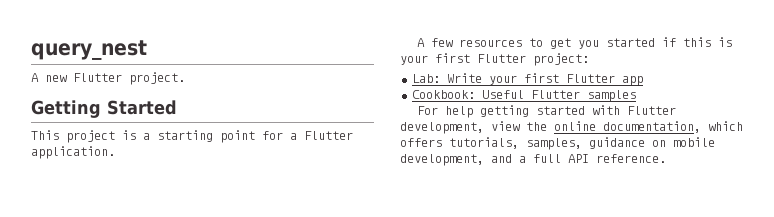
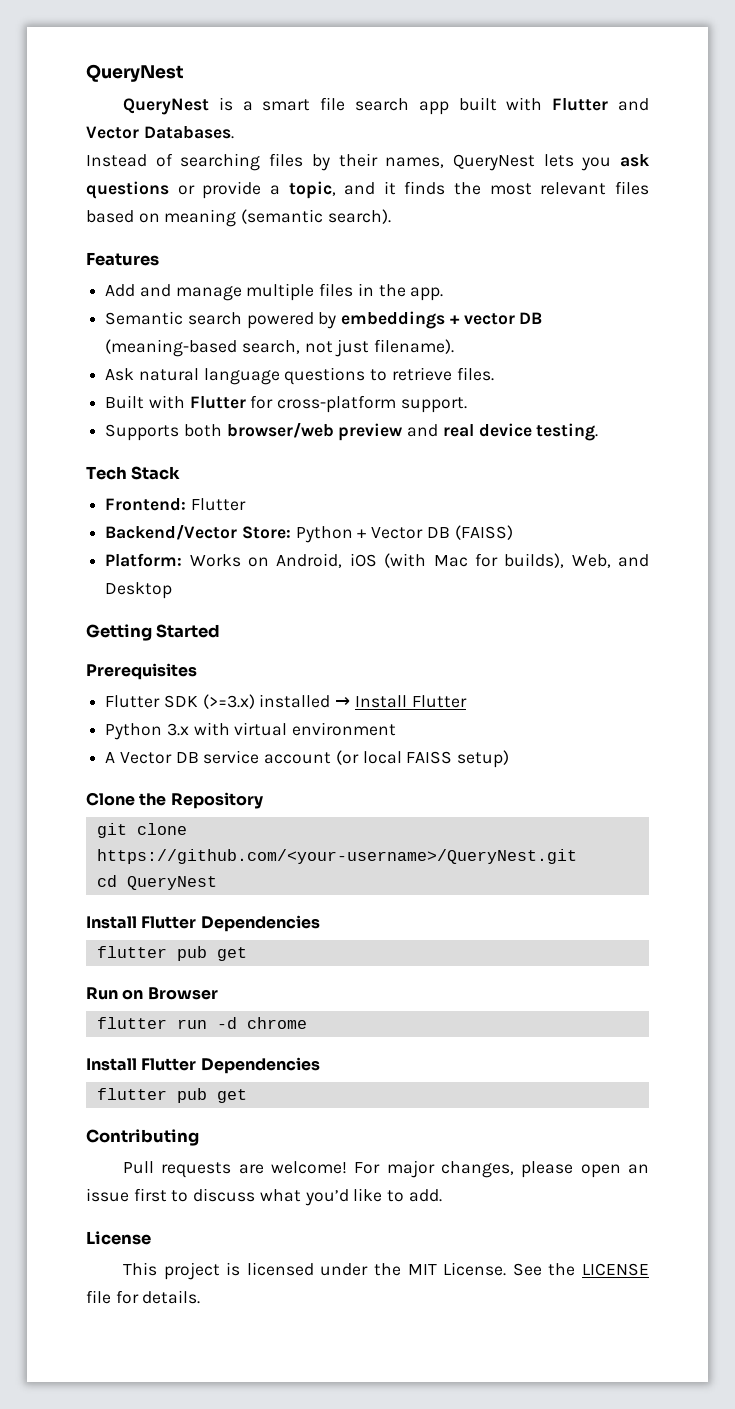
[31,40,147,60] [31,72,185,85] [31,100,177,118] [31,130,353,143] [31,146,115,159] [417,37,733,49] [400,53,589,66] [411,73,643,86] [411,90,636,102] [417,105,677,118] [400,121,743,134] [400,137,715,150] [400,154,666,166] query_nest // A new Flutter project. // Getting Started // This project is a starting point for a Flutter application. // A few resources to get you started if this is your first Flutter project: // Lab: Write your first Flutter app // Cookbook: Useful Flutter samples // For help getting started with Flutter development, view the online documentation, which offers tutorials, samples, guidance on mobile development, and a full API reference. -> [86,64,184,82] [123,97,649,115] [86,126,234,139] [86,153,650,171] [86,181,649,199] [86,209,391,227] [86,252,159,266] [105,283,444,301] [105,311,543,329] [105,339,455,357] [105,367,494,385] [105,395,467,413] [105,422,599,441] [86,466,181,480] [105,498,246,511] [105,524,513,543] [105,553,649,568] [105,582,173,599] [86,624,221,641] [86,663,197,680] [105,694,467,709] [105,722,397,740] [105,750,510,768] [86,792,263,809] [96,823,187,838] [96,849,577,864] [96,875,217,890] [86,915,320,932] [96,946,247,961] [86,987,218,1000] [96,1017,307,1029] [86,1057,320,1074] [96,1088,247,1103] [86,1129,199,1146] [123,1160,650,1178] [86,1188,442,1206] [86,1231,151,1245] [123,1262,649,1280] [86,1290,201,1304] QueryNest // QueryNest is a smart file search app built with Flutter and Vector Databases. // Instead of searching files by their names, QueryNest lets you ask questions or provide a topic, and it finds the most relevant files based on meaning (semantic search). // Features // Add and manage multiple files in the app. // Semantic search powered by embeddings + vector DB (meaning-based search, not just filename). // Ask natural language questions to retrieve files. // Built with Flutter for cross-platform support. // Supports both browser/web preview and real device testing. // Tech Stack // Frontend: Flutter // Backend/Vector Store: Python + Vector DB (FAISS) // Platform: Works on Android, iOS (with Mac for builds), Web, and Desktop // Getting Started // Prerequisites // Flutter SDK (>=3.x) installed → Install Flutter // Python 3.x with virtual environment // A Vector DB service account (or local FAISS setup) // Clone the Repository // git clone https://github.com/<your-username>/QueryNest.git // cd QueryNest // Install Flutter Dependencies // flutter pub get // Run on Browser // flutter run -d chrome // Install Flutter Dependencies // flutter pub get // Contributing // Pull requests are welcome! For major changes, please open an issue first to discuss what you’d like to add. // License // This project is licensed under the MIT License. See the LICENSE file for details.

